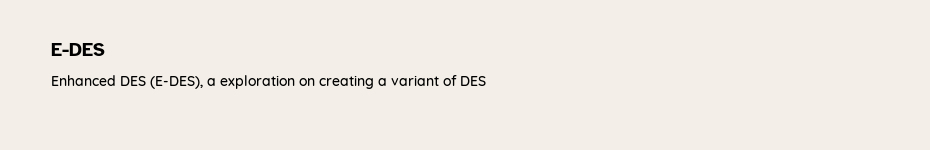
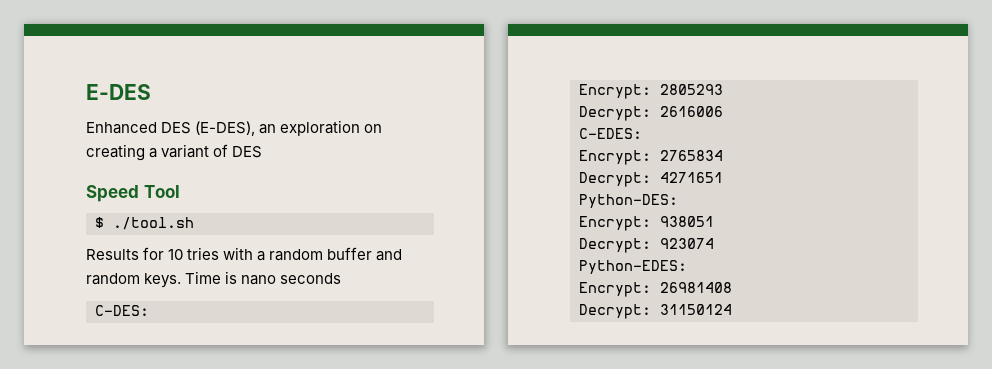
[207,78,216,86] a -> [259,124,277,134] an
(486, 81) none -> [86,185,180,202] [95,217,194,230] [86,247,403,261] [86,271,342,288] [95,305,149,316] [579,84,723,99] [579,106,723,121] [579,128,642,139] [579,150,723,165] [579,172,723,187] [579,194,678,208] [579,216,714,231] [579,238,714,253] [579,260,687,274] [579,282,732,297] [579,304,732,319] // Speed Tool // $ ./tool.sh // Results for 10 tries with a random buffer and random keys. Time is nano seconds // C-DES: // Encrypt: 2805293 // Decrypt: 2616006 // C-EDES: // Encrypt: 2765834 // Decrypt: 4271651 // Python-DES: // Encrypt: 938051 // Decrypt: 923074 // Python-EDES: // Encrypt: 26981408 // Decrypt: 31150124

